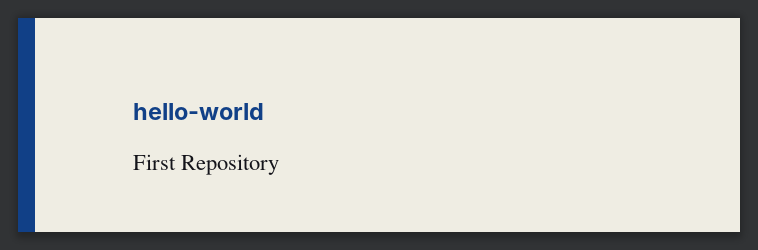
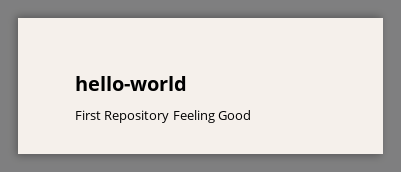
(280, 164) none -> [172,110,252,123] Feeling Good

